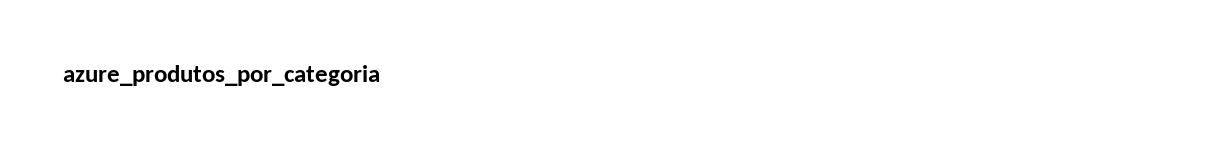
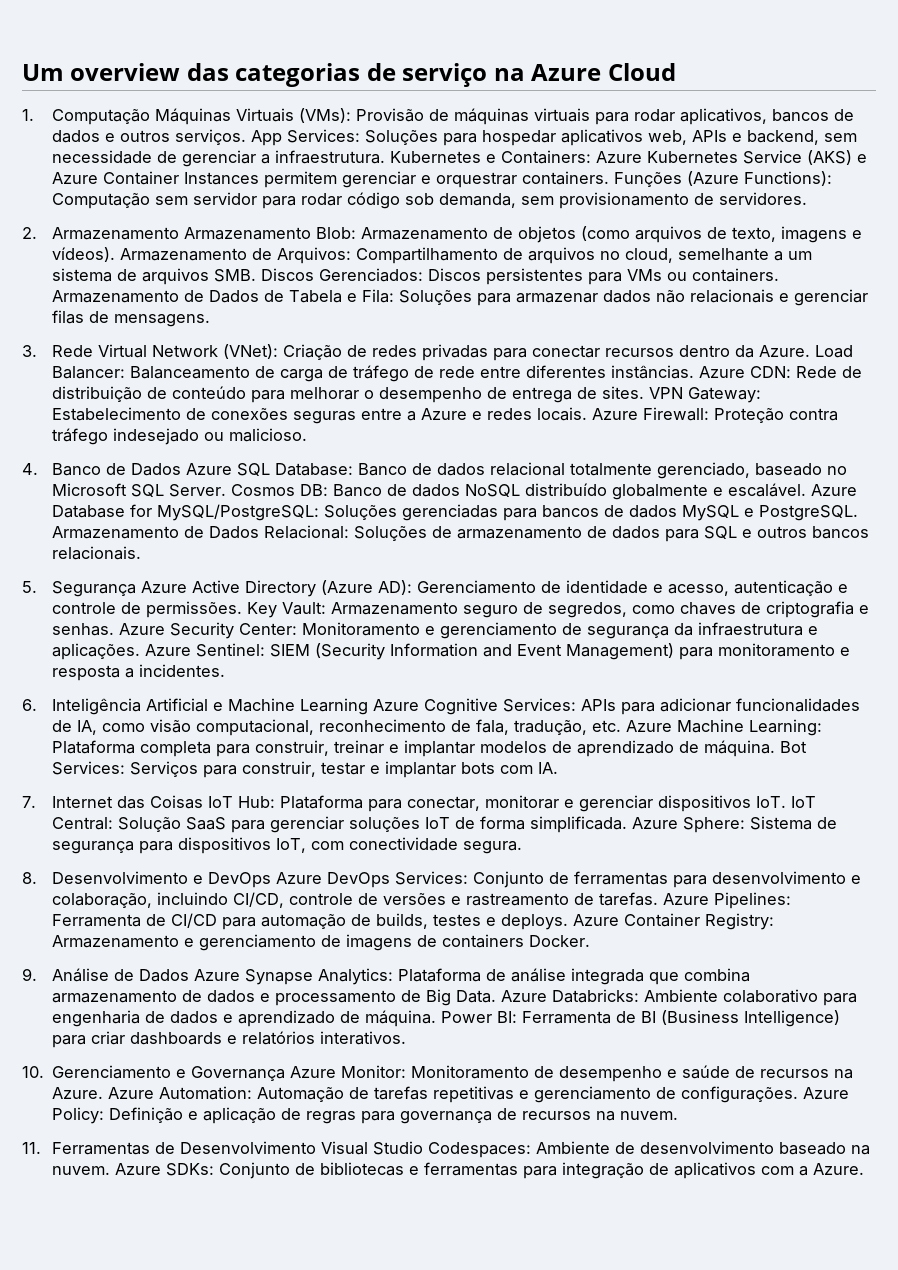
[63,65,380,86] azure_produtos_por_categoria -> [22,63,676,87] [22,108,855,125] [52,129,858,146] [52,150,868,167] [52,171,833,188] [52,192,808,209] [22,226,863,243] [52,247,813,264] [52,268,780,285] [52,289,869,306] [52,310,211,327] [22,344,854,361] [52,365,863,382] [52,386,762,403] [52,407,839,424] [52,428,308,445] [22,462,848,479] [52,483,858,500] [52,504,859,521] [52,525,870,542] [52,546,142,560] [22,580,849,597] [52,601,870,618] [52,622,819,639] [52,643,851,660] [52,664,226,681] [22,698,861,715] [52,719,823,736] [52,740,808,757] [52,761,559,778] [22,795,817,812] [52,816,838,833] [52,837,523,854] [22,871,862,888] [52,892,792,909] [52,913,775,930] [52,934,591,951] [22,968,751,985] [52,989,858,1006] [52,1010,841,1027] [52,1031,407,1048] [22,1065,854,1082] [52,1086,850,1103] [52,1107,679,1124] [22,1141,871,1158] [52,1162,865,1179] Um overview das categorias de serviço na Azure Cloud // 1. Computação Máquinas Virtuais (VMs): Provisão de máquinas virtuais para rodar aplicativos, bancos de dados e outros serviços. App Services: Soluções para hospedar aplicativos web, APIs e backend, sem necessidade de gerenciar a infraestrutura. Kubernetes e Containers: Azure Kubernetes Service (AKS) e Azure Container Instances permitem gerenciar e orquestrar containers. Funções (Azure Functions): Computação sem servidor para rodar código sob demanda, sem provisionamento de servidores. // 2. Armazenamento Armazenamento Blob: Armazenamento de objetos (como arquivos de texto, imagens e vídeos). Armazenamento de Arquivos: Compartilhamento de arquivos no cloud, semelhante a um sistema de arquivos SMB. Discos Gerenciados: Discos persistentes para VMs ou containers. Armazenamento de Dados de Tabela e Fila: Soluções para armazenar dados não relacionais e gerenciar filas de mensagens. // 3. Rede Virtual Network (VNet): Criação de redes privadas para conectar recursos dentro da Azure. Load Balancer: Balanceamento de carga de tráfego de rede entre diferentes instâncias. Azure CDN: Rede de distribuição de conteúdo para melhorar o desempenho de entrega de sites. VPN Gateway: Estabelecimento de conexões seguras entre a Azure e redes locais. Azure Firewall: Proteção contra tráfego indesejado ou malicioso. // 4. Banco de Dados Azure SQL Database: Banco de dados relacional totalmente gerenciado, baseado no Microsoft SQL Server. Cosmos DB: Banco de dados NoSQL distribuído globalmente e escalável. Azure Database for MySQL/PostgreSQL: Soluções gerenciadas para bancos de dados MySQL e PostgreSQL. Armazenamento de Dados Relacional: Soluções de armazenamento de dados para SQL e outros bancos relacionais. // 5. Segurança Azure Active Directory (Azure AD): Gerenciamento de identidade e acesso, autenticação e controle de permissões. Key Vault: Armazenamento seguro de segredos, como chaves de criptografia e senhas. Azure Security Center: Monitoramento e gerenciamento de segurança da infraestrutura e aplicações. Azure Sentinel: SIEM (Security Information and Event Management) para monitoramento e resposta a incidentes. // 6. Inteligência Artificial e Machine Learning Azure Cognitive Services: APIs para adicionar funcionalidades de IA, como visão computacional, reconhecimento de fala, tradução, etc. Azure Machine Learning: Plataforma completa para construir, treinar e implantar modelos de aprendizado de máquina. Bot Services: Serviços para construir, testar e implantar bots com IA. // 7. Internet das Coisas IoT Hub: Plataforma para conectar, monitorar e gerenciar dispositivos IoT. IoT Central: Solução SaaS para gerenciar soluções IoT de forma simplificada. Azure Sphere: Sistema de segurança para dispositivos IoT, com conectividade segura. // 8. Desenvolvimento e DevOps Azure DevOps Services: Conjunto de ferramentas para desenvolvimento e colaboração, incluindo CI/CD, controle de versões e rastreamento de tarefas. Azure Pipelines: Ferramenta de CI/CD para automação de builds, testes e deploys. Azure Container Registry: Armazenamento e gerenciamento de imagens de containers Docker. // 9. Análise de Dados Azure Synapse Analytics: Plataforma de análise integrada que combina armazenamento de dados e processamento de Big Data. Azure Databricks: Ambiente colaborativo para engenharia de dados e aprendizado de máquina. Power BI: Ferramenta de BI (Business Intelligence) para criar dashboards e relatórios interativos. // 10. Gerenciamento e Governança Azure Monitor: Monitoramento de desempenho e saúde de recursos na Azure. Azure Automation: Automação de tarefas repetitivas e gerenciamento de configurações. Azure Policy: Definição e aplicação de regras para governança de recursos na nuvem. // 11. Ferramentas de Desenvolvimento Visual Studio Codespaces: Ambiente de desenvolvimento baseado na nuvem. Azure SDKs: Conjunto de bibliotecas e ferramentas para integração de aplicativos com a Azure.

